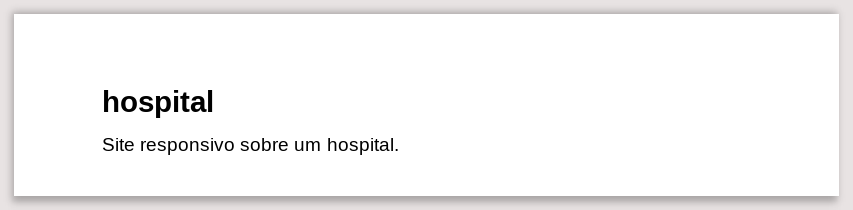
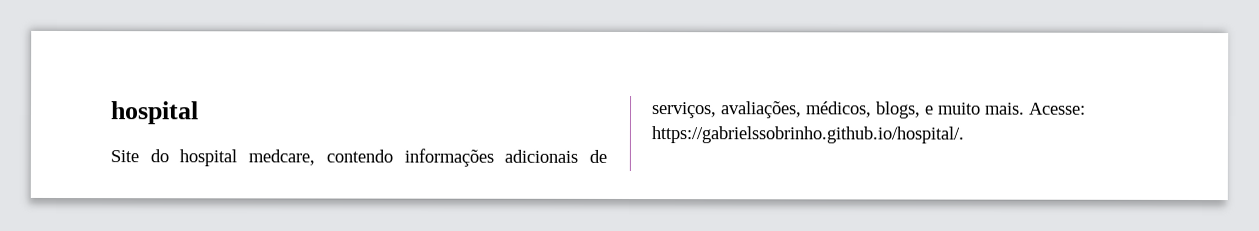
[140,138,399,155] responsivo sobre um hospital. -> [149,148,607,167] [651,101,1086,119] [651,126,964,144] do hospital medcare, contendo informações adicionais de serviços, avaliações, médicos, blogs, e muito mais. Acesse: https://gabrielssobrinho.github.io/hospital/.

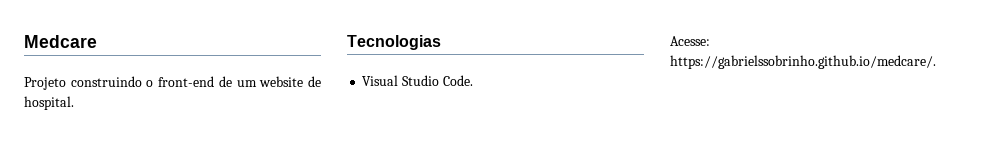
[110,101,199,125] [110,148,607,167] [651,101,1086,119] [651,126,964,144] hospital // Site do hospital medcare, contendo informações adicionais de serviços, avaliações, médicos, blogs, e muito mais. Acesse: https://gabrielssobrinho.github.io/hospital/. -> [24,35,97,48] [24,76,322,90] [24,96,74,110] [347,35,441,50] [362,75,473,86] [670,36,710,46] [670,55,936,69] Medcare // Projeto construindo o front-end de um website de hospital. // Tecnologias // Visual Studio Code. // Acesse: https://gabrielssobrinho.github.io/medcare/.

